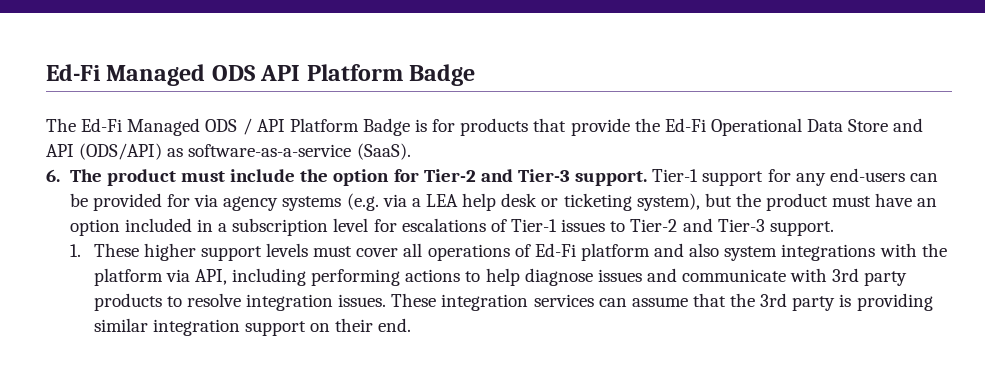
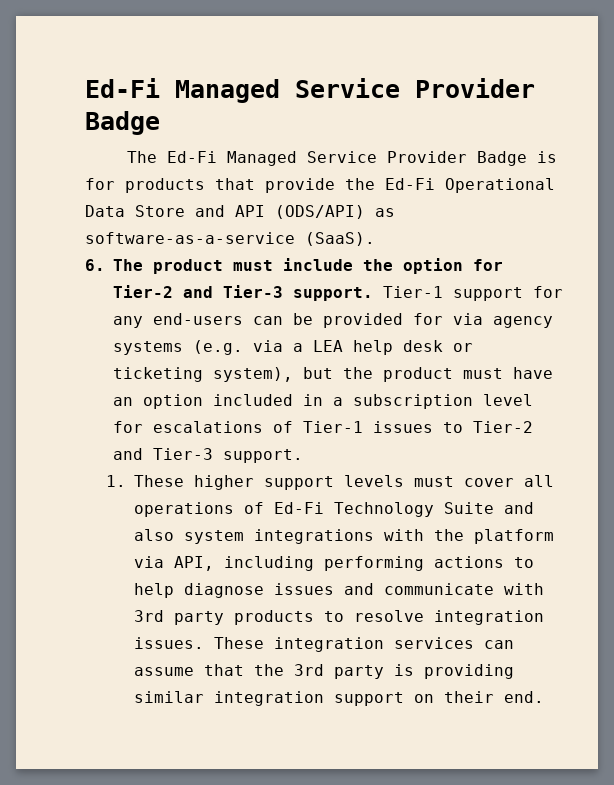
[46,64,403,86] Ed-Fi Managed ODS API Platform -> [85,78,535,103] Ed-Fi Managed Service Provider
[205,118,359,135] ODS / API Platform -> [306,151,467,163] Service Provider
[580,243,650,261] platform -> [333,502,494,517] Technology Suite

